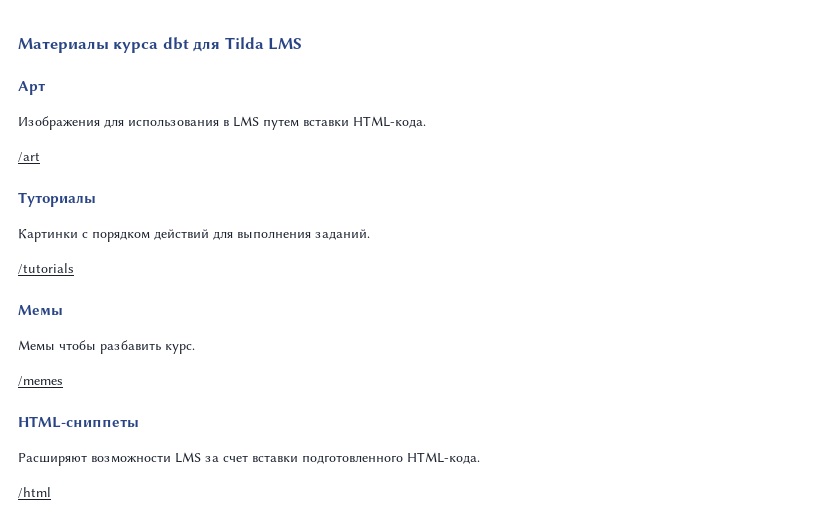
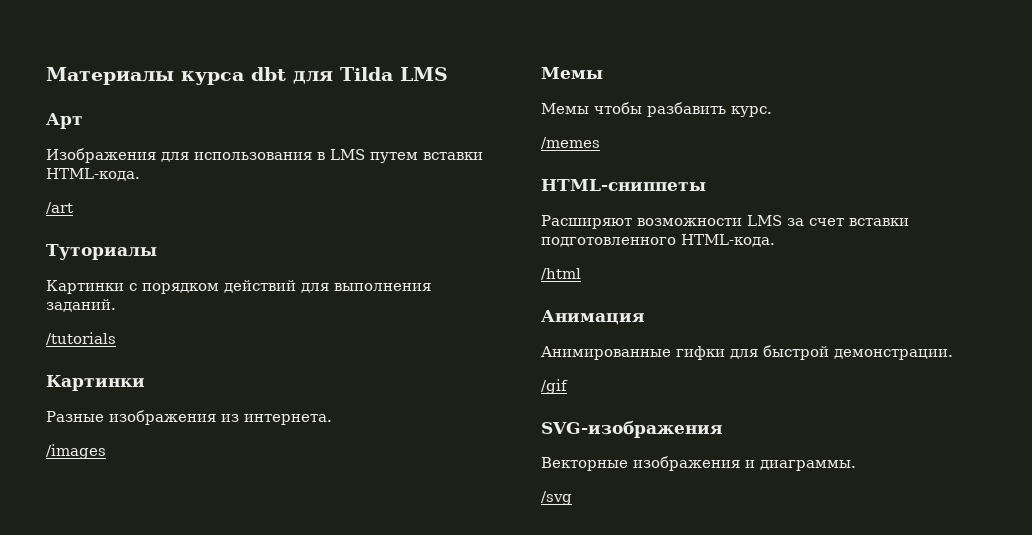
(74, 268) none -> [46,375,145,391] [46,410,332,425] [46,444,106,459] // Картинки // Разные изображения из интернета. // /images
(51, 492) none -> [541,310,645,325] [541,345,953,360] [541,379,568,394] [541,420,723,438] [541,456,856,471] [541,491,572,505] // Анимация // Анимированные гифки для быстрой демонстрации. // /gif // SVG-изображения // Векторные изображения и диаграммы. // /svg

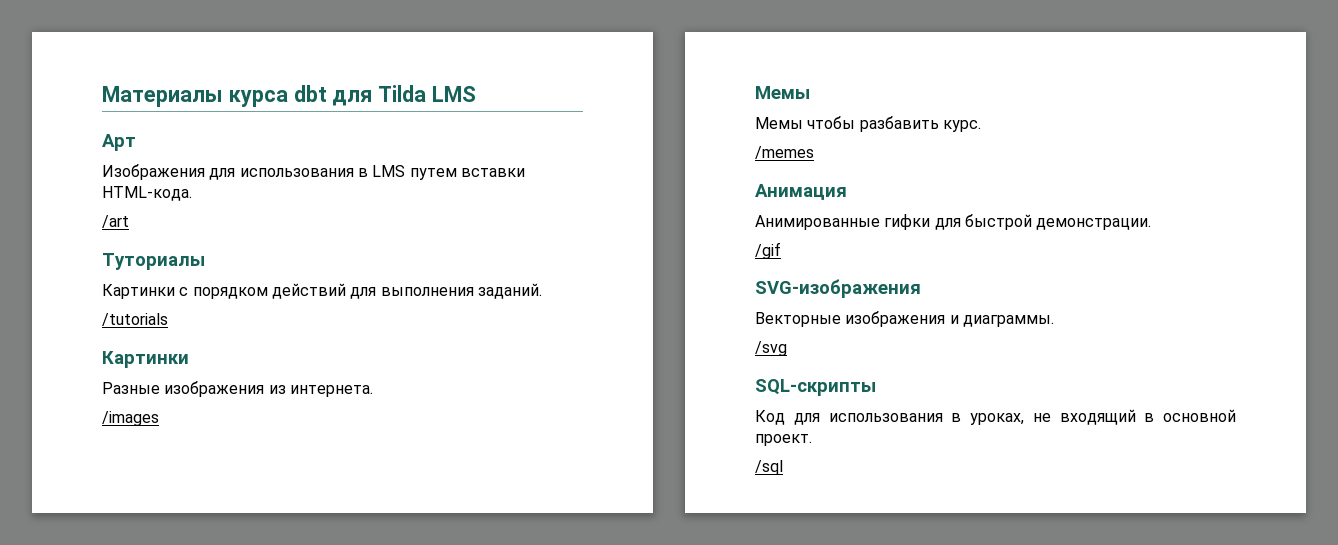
[541,179,706,191] [541,215,909,229] [541,234,775,247] [541,268,581,280] // HTML-сниппеты // Расширяют возможности LMS за счет вставки подготовленного HTML-кода. // /html -> (814, 152) none
(572, 498) none -> [755,379,876,396] [755,409,1236,425] [755,434,812,446] [755,460,783,475] // SQL-скрипты // Код для использования в уроках, не входящий в основной проект. // /sql

